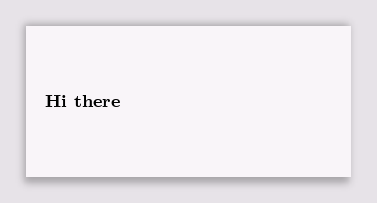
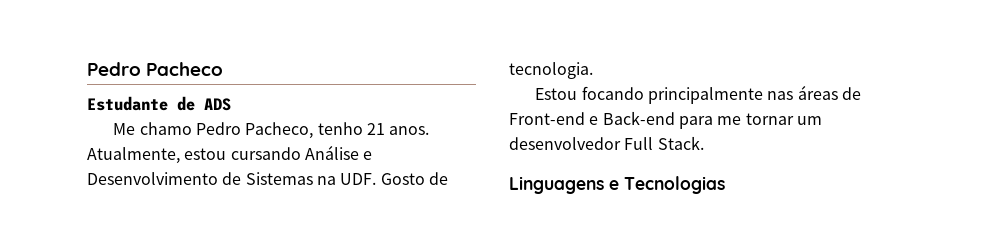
[45,95,120,107] Hi there -> [87,62,224,76] [87,96,231,111] [113,122,430,139] [87,145,373,164] [87,172,448,185] [509,62,593,79] [535,85,862,104] [509,111,822,129] [509,136,704,150] [509,176,725,194] Pedro Pacheco // Estudante de ADS // Me chamo Pedro Pacheco, tenho 21 anos. Atualmente, estou cursando Análise e Desenvolvimento de Sistemas na UDF. Gosto de tecnologia. // Estou focando principalmente nas áreas de Front-end e Back-end para me tornar um desenvolvedor Full Stack. // Linguagens e Tecnologias

